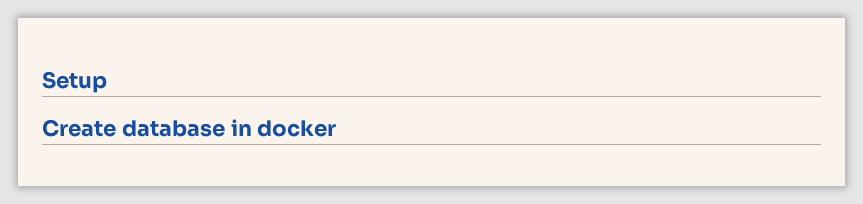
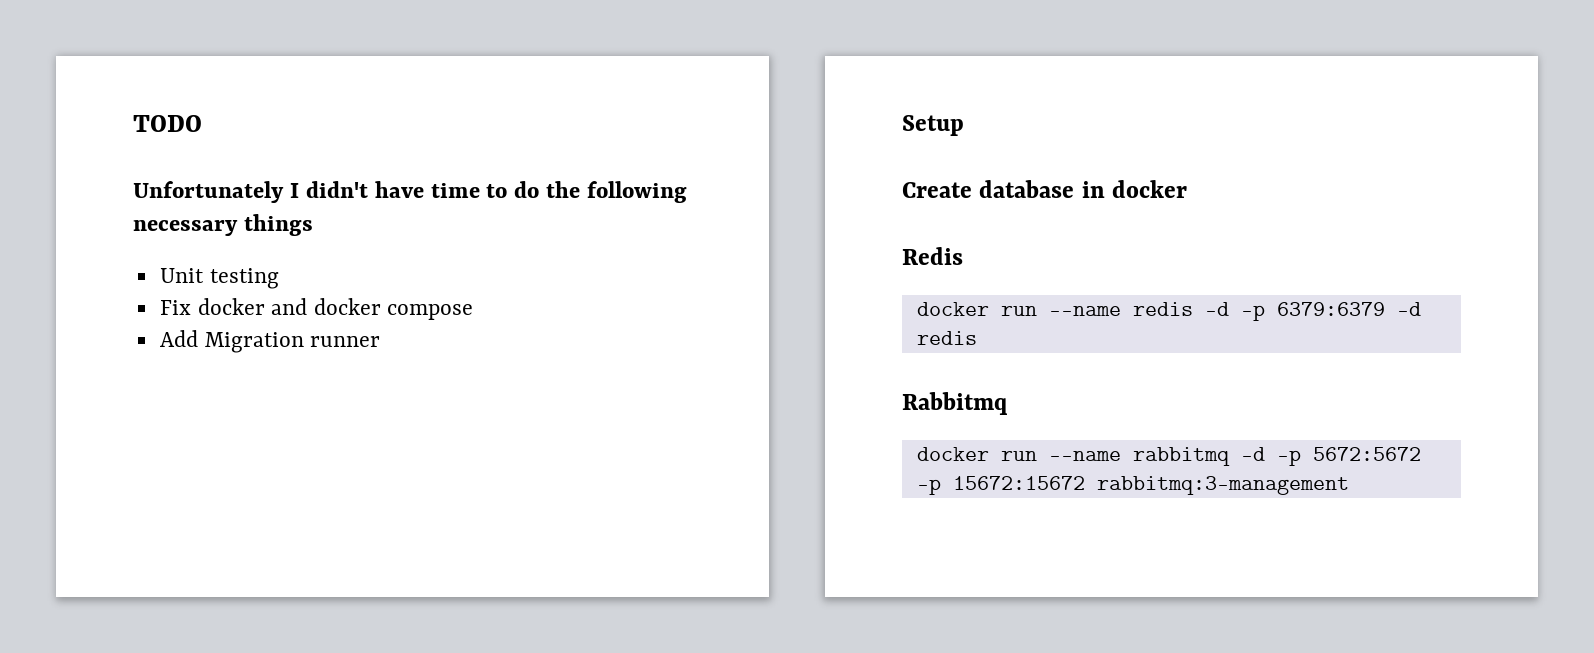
(42, 82) none -> [133,115,202,132] [133,181,688,203] [133,214,313,236] [159,268,279,289] [159,298,474,320] [159,330,381,353] TODO // Unfortunately I didn't have time to do the following necessary things // Unit testing // Fix docker and docker compose // Add Migration runner //
(337, 128) none -> [902,247,963,265] [916,302,1421,321] [916,331,977,345] [902,392,1007,415] [916,447,1421,466] [916,476,1349,495] // Redis // docker run --name redis -d -p 6379:6379 -d redis // Rabbitmq // docker run --name rabbitmq -d -p 5672:5672 -p 15672:15672 rabbitmq:3-management

